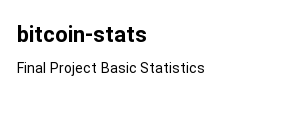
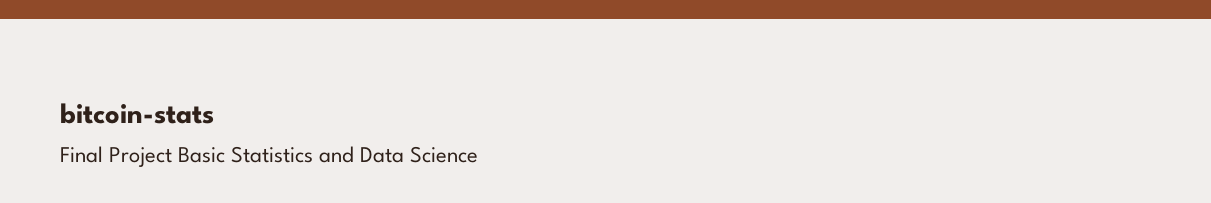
(206, 67) none -> [319,146,479,163] and Data Science

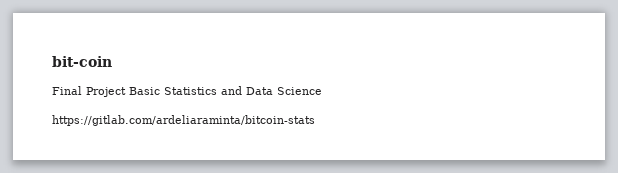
[60,103,214,124] bitcoin-stats -> [52,56,112,67] bit-coin
(479, 154) none -> [52,115,315,126] // https://gitlab.com/ardeliaraminta/bitcoin-stats

